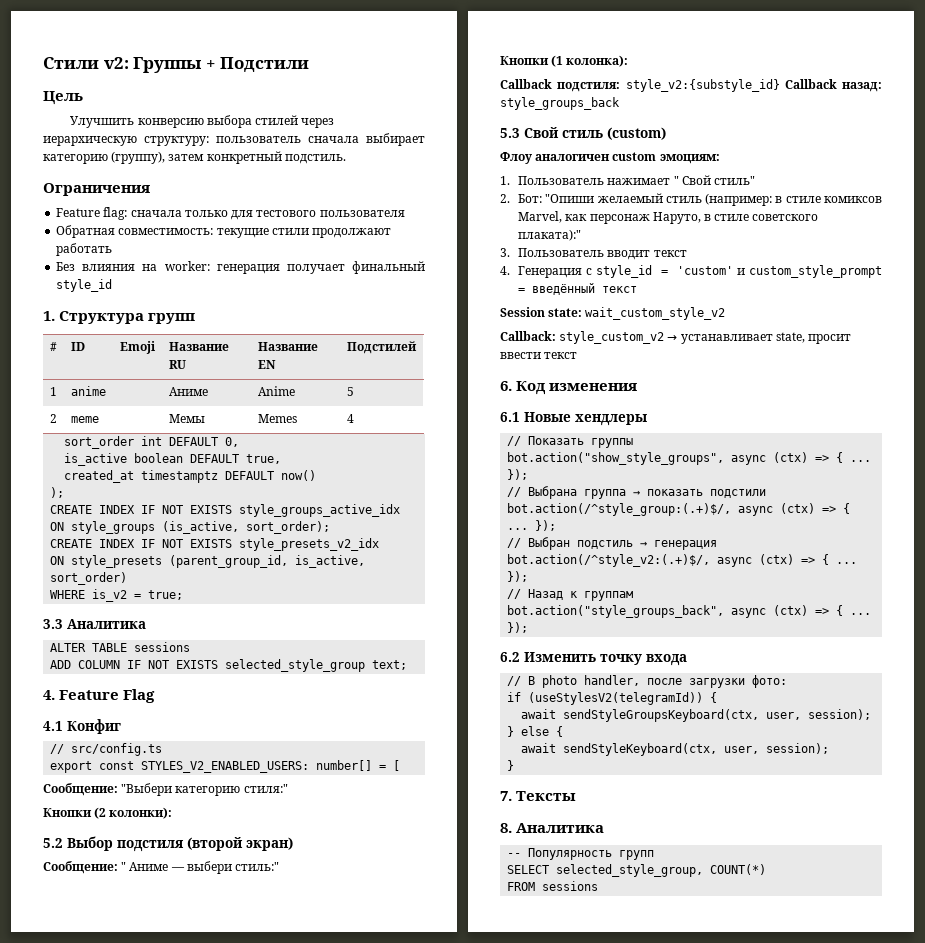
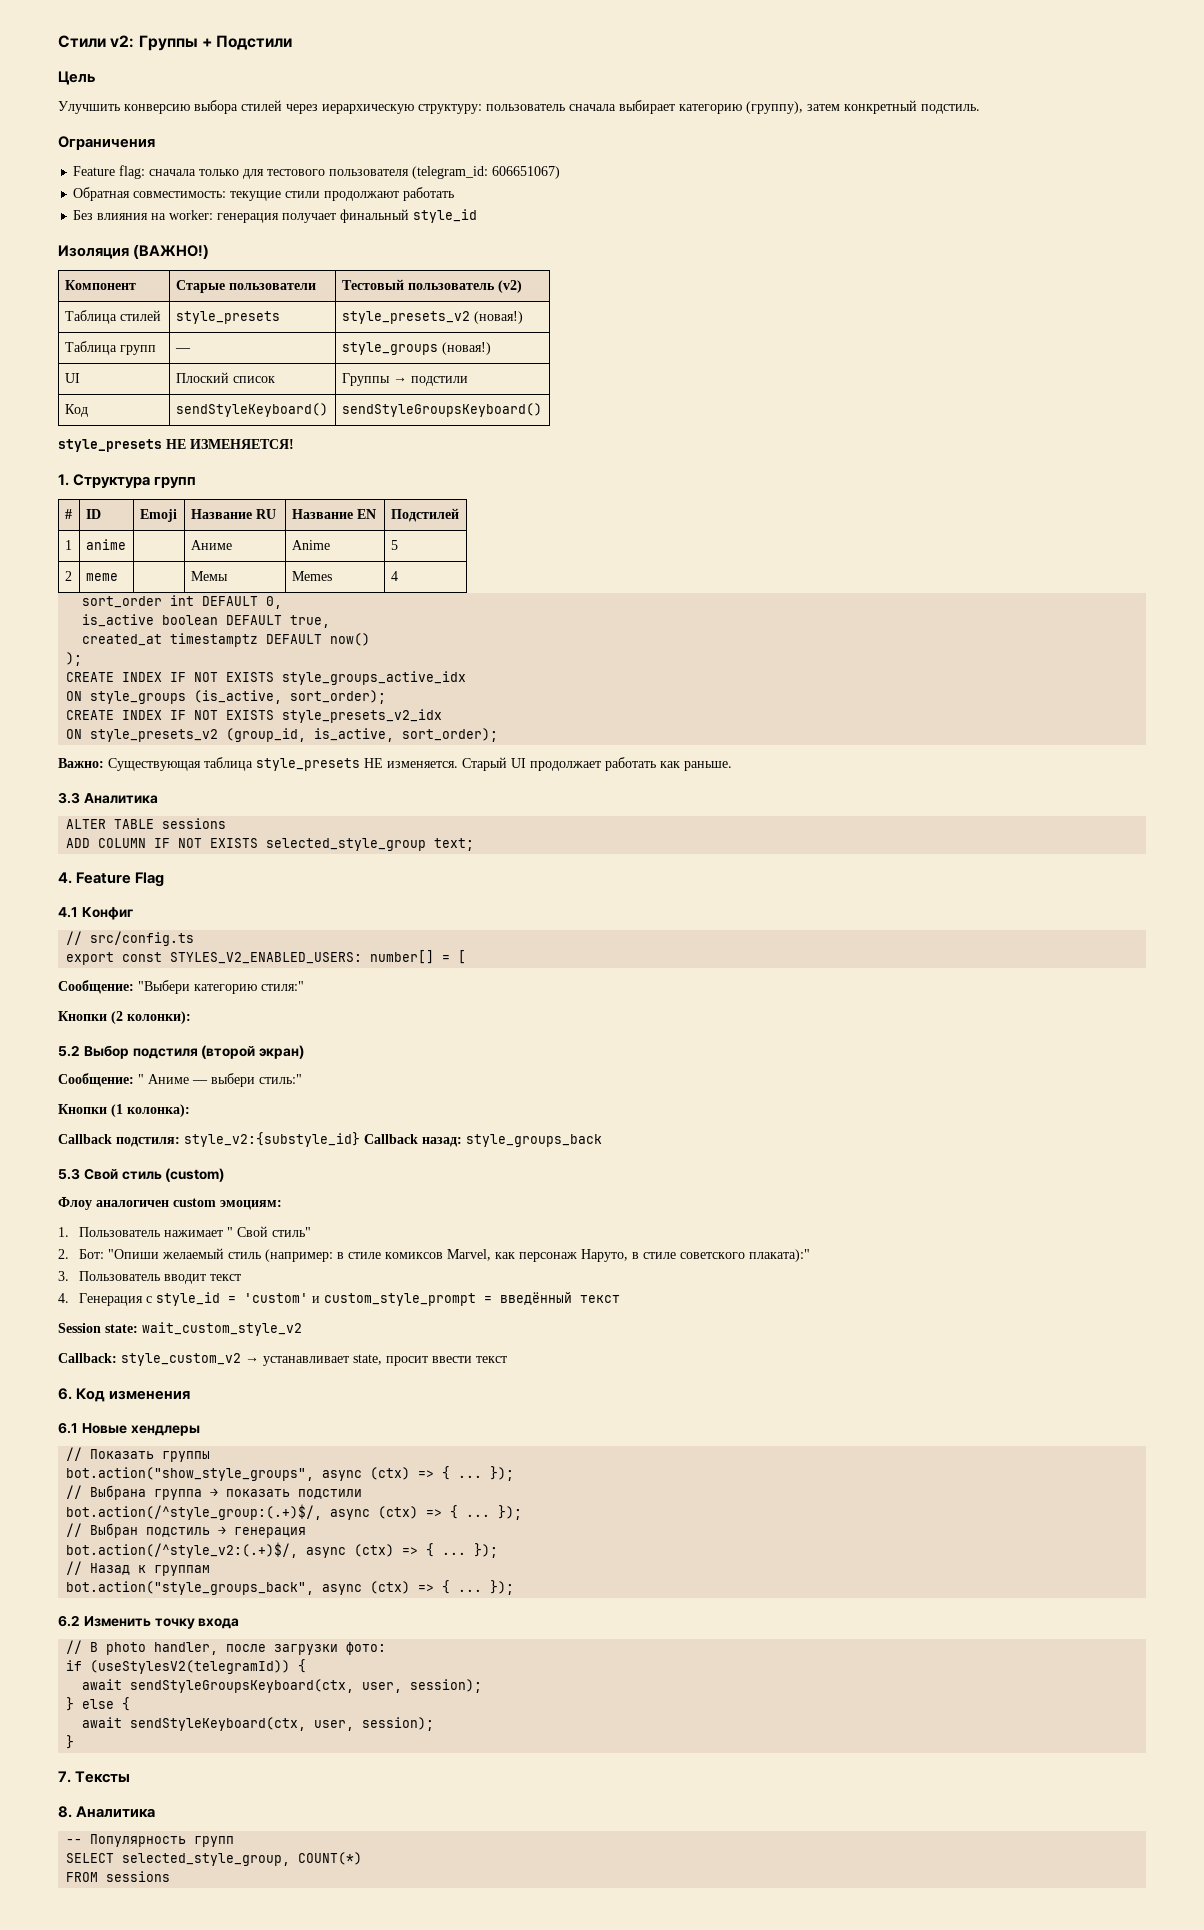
(405, 213) none -> [412,166,561,179] (telegram_id: 606651067)
(113, 285) none -> [58,244,210,259] [64,280,136,290] [175,280,316,293] [341,279,522,293] [64,310,161,324] [175,311,280,324] [341,311,523,324] [64,341,156,355] [174,348,191,352] [341,342,491,355] [64,373,80,383] [175,372,275,383] [341,373,468,386] [64,404,88,417] [175,403,328,417] [341,403,542,417] [58,439,294,452] // Изоляция (ВАЖНО!) // Компонент | Старые пользователи | Тестовый пользователь (v2) // Таблица стилей | style_presets | style_presets_v2 (новая!) // Таблица групп | — | style_groups (новая!) // UI | Плоский список | Группы → подстили // Код | sendStyleKeyboard() | sendStyleGroupsKeyboard() // style_presets НЕ ИЗМЕНЯЕТСЯ!
[71,555,366,568] [50,572,128,585] [50,589,184,602] style_presets (parent_group_id, is_active, sort_order) // WHERE is_v2 = true; -> [90,728,499,742] [58,757,732,771] style_presets_v2 (group_id, is_active, sort_order); // Важно: Существующая таблица style_presets НЕ изменяется. Старый UI продолжает работать как раньше.

